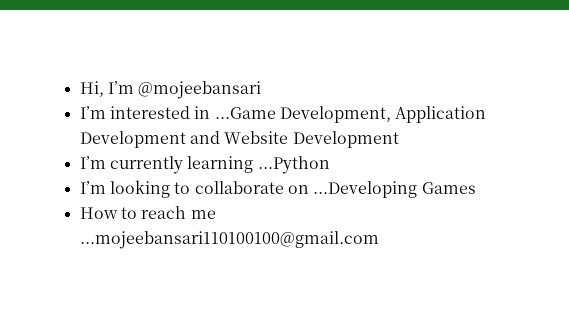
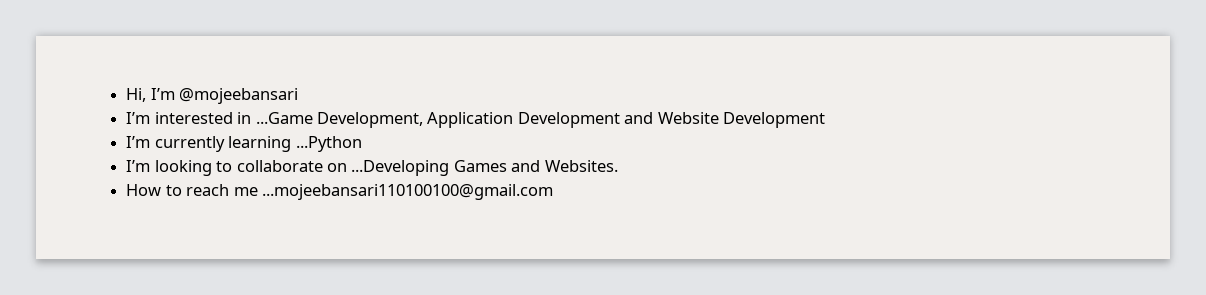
(476, 188) none -> [511,160,618,172] and Websites.

